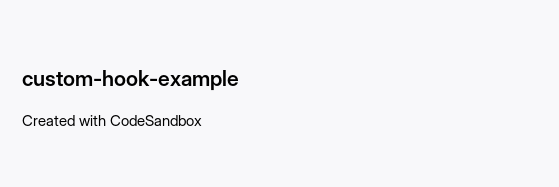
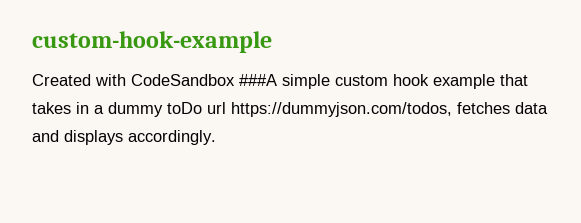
(203, 120) none -> [239,74,528,89] [32,102,548,117] [32,130,216,145] ###A simple custom hook example that takes in a dummy toDo url https://dummyjson.com/todos, fetches data and displays accordingly.

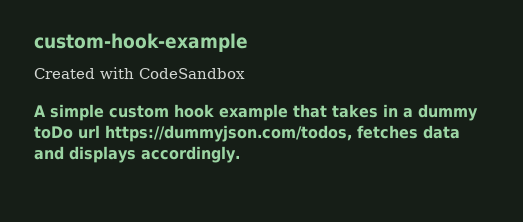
[239,74,277,86] ###A -> [34,105,46,117] // A

